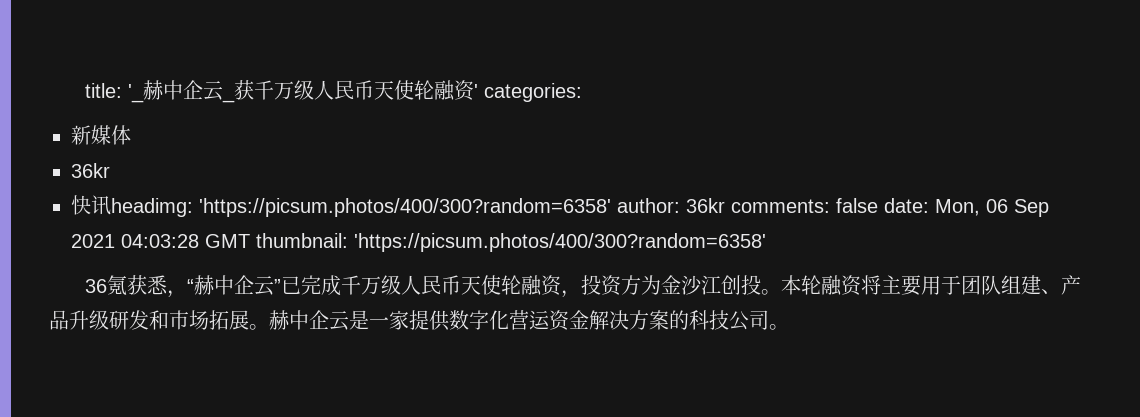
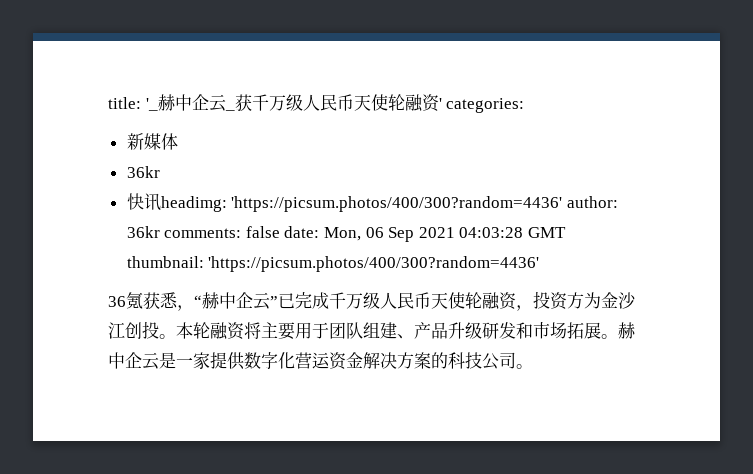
[199,198,611,217] 'https://picsum.photos/400/300?random=6358' -> [231,196,563,212] 'https://picsum.photos/400/300?random=4436'
[354,233,766,252] 'https://picsum.photos/400/300?random=6358' -> [208,256,540,272] 'https://picsum.photos/400/300?random=4436'

